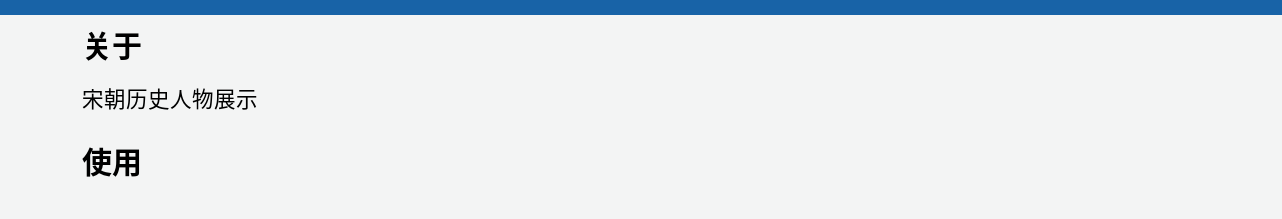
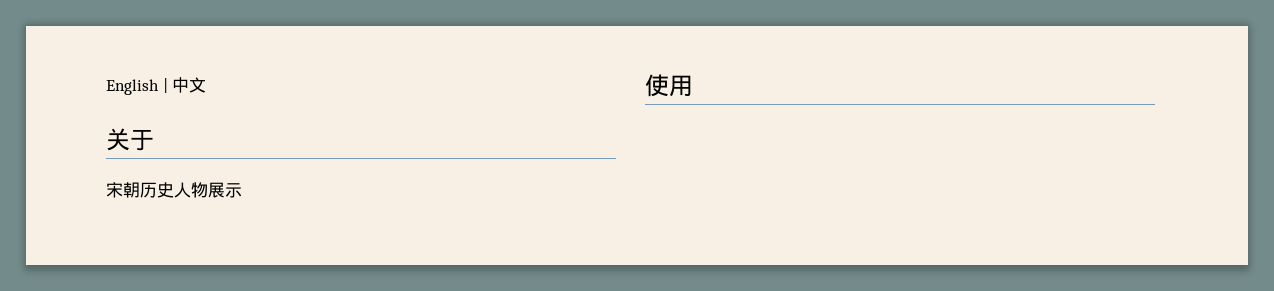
(82, 46) none -> [106,77,207,95] English | 中文 //

